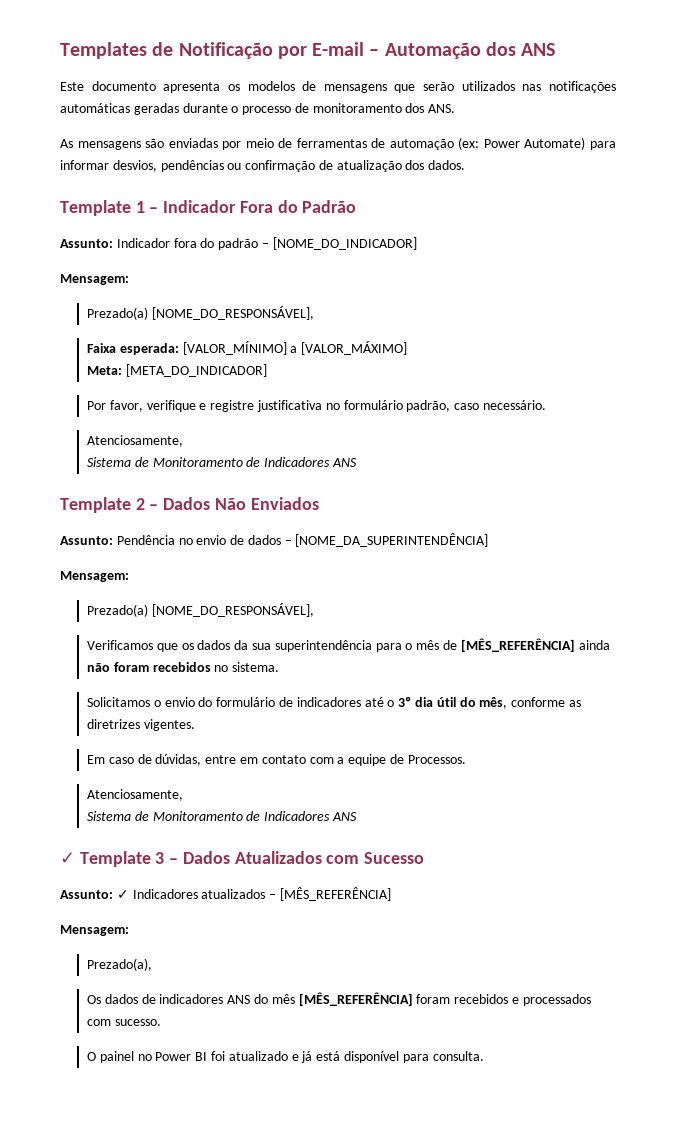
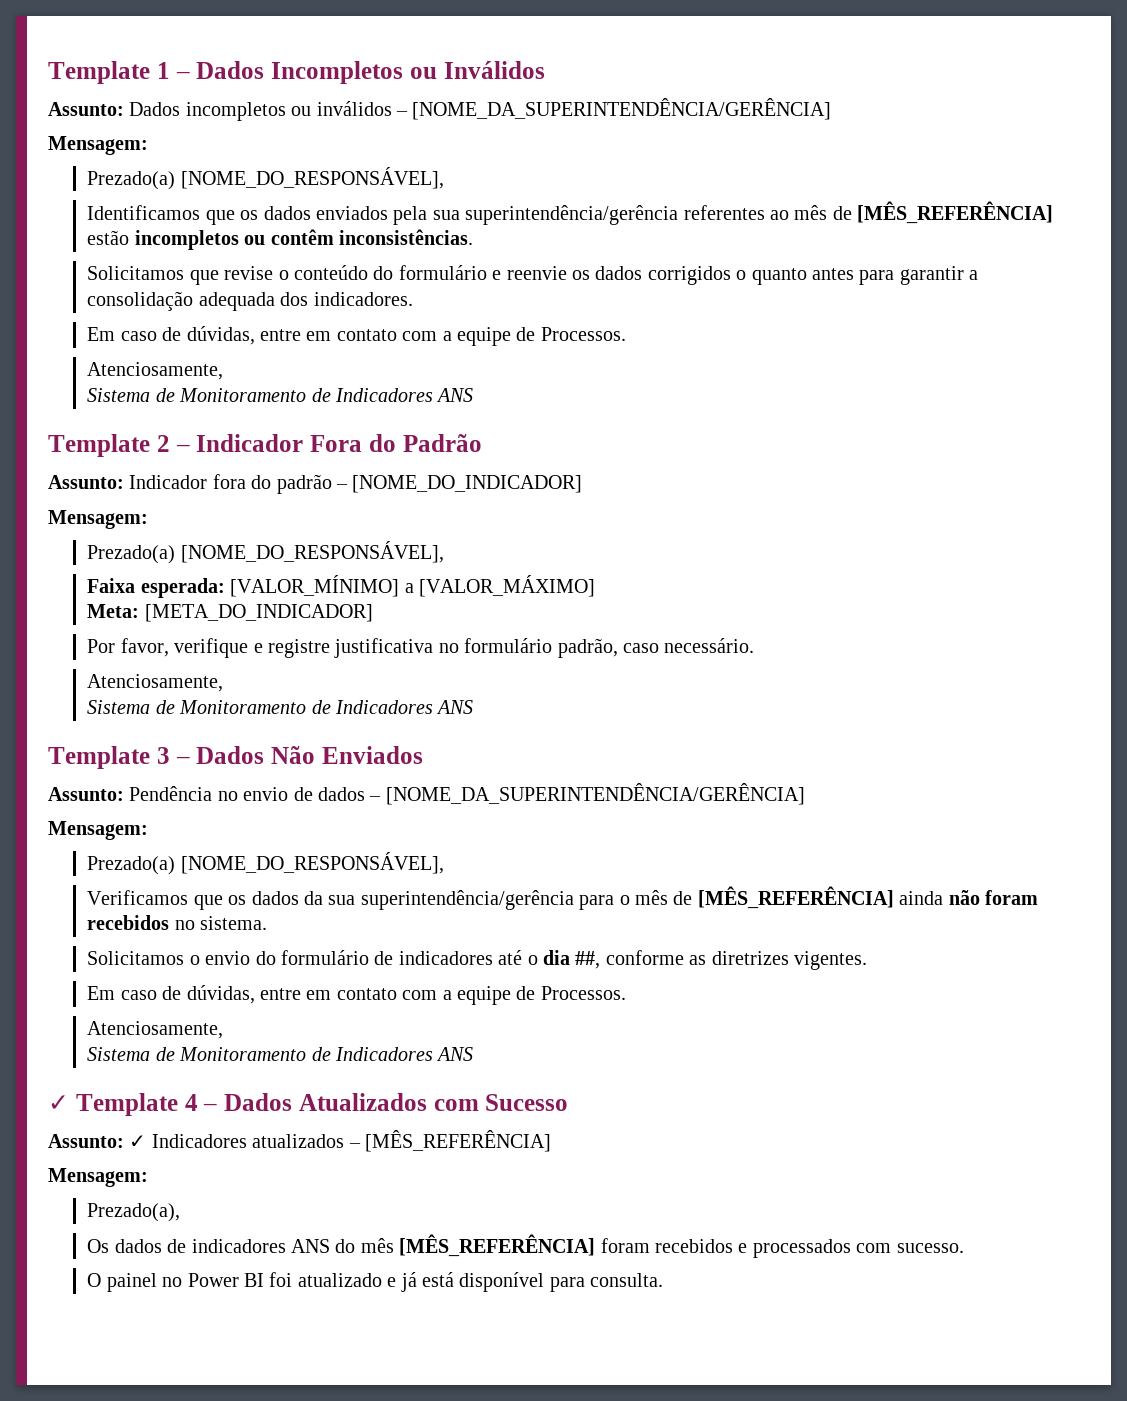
[60,42,556,59] [60,81,616,93] [60,103,456,115] [60,137,617,150] [60,160,466,172] [60,200,145,216] Templates de Notificação por E-mail – Automação dos ANS // Este documento apresenta os modelos de mensagens que serão utilizados nas notificações automáticas geradas durante o processo de monitoramento dos ANS. // As mensagens são enviadas por meio de ferramentas de automação (ex: Power Automate) para informar desvios, pendências ou confirmação de atualização dos dados. // Template 1 -> [48,61,545,84] [48,98,832,121] [48,136,148,155] [87,167,444,190] [87,201,1054,225] [87,229,473,250] [87,265,979,285] [87,291,413,311] [87,326,626,346] [87,362,224,380] [87,388,474,402] [48,434,170,457] Template 1 – Dados Incompletos ou Inválidos // Assunto: Dados incompletos ou inválidos – [NOME_DA_SUPERINTENDÊNCIA/GERÊNCIA] // Mensagem: // Prezado(a) [NOME_DO_RESPONSÁVEL], // Identificamos que os dados enviados pela sua superintendência/gerência referentes ao mês de [MÊS_REFERÊNCIA] estão incompletos ou contêm inconsistências. // Solicitamos que revise o conteúdo do formulário e reenvie os dados corrigidos o quanto antes para garantir a consolidação adequada dos indicadores. // Em caso de dúvidas, entre em contato com a equipe de Processos. // Atenciosamente, // Sistema de Monitoramento de Indicadores ANS // Template 2
[135,498,145,510] 2 -> [156,747,170,764] 3
[295,533,489,547] [NOME_DA_SUPERINTENDÊNCIA] -> [385,783,805,805] [NOME_DA_SUPERINTENDÊNCIA/GERÊNCIA]
[274,640,372,652] superintendência -> [360,890,574,910] superintendência/gerência
[398,697,508,709] 3º dia útil do mês, -> [542,950,601,969] dia ##,
[155,852,165,864] 3 -> [184,1094,198,1111] 4

